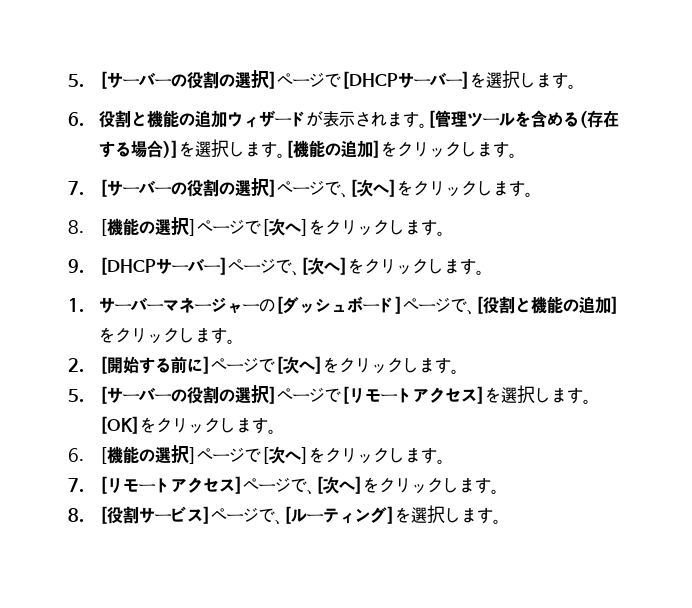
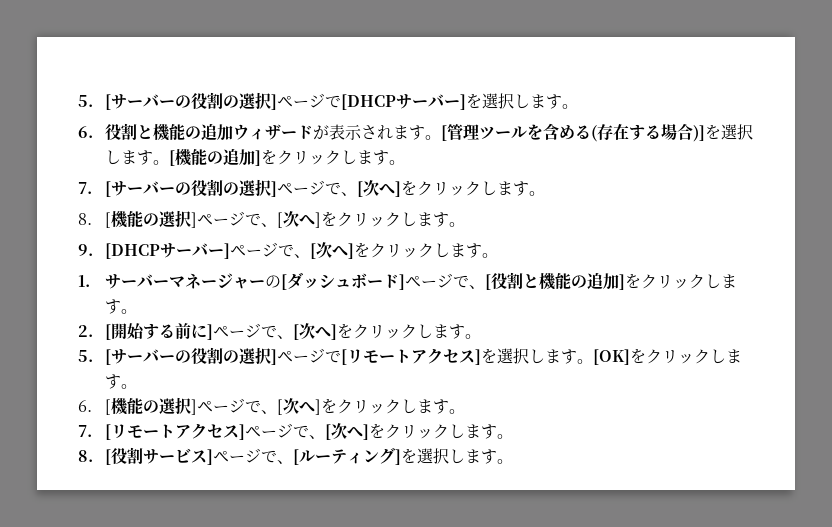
(262, 227) none -> [261,223,278,227] 、
(276, 365) none -> [277,335,294,339] 、
(262, 455) none -> [261,410,278,414] 、

